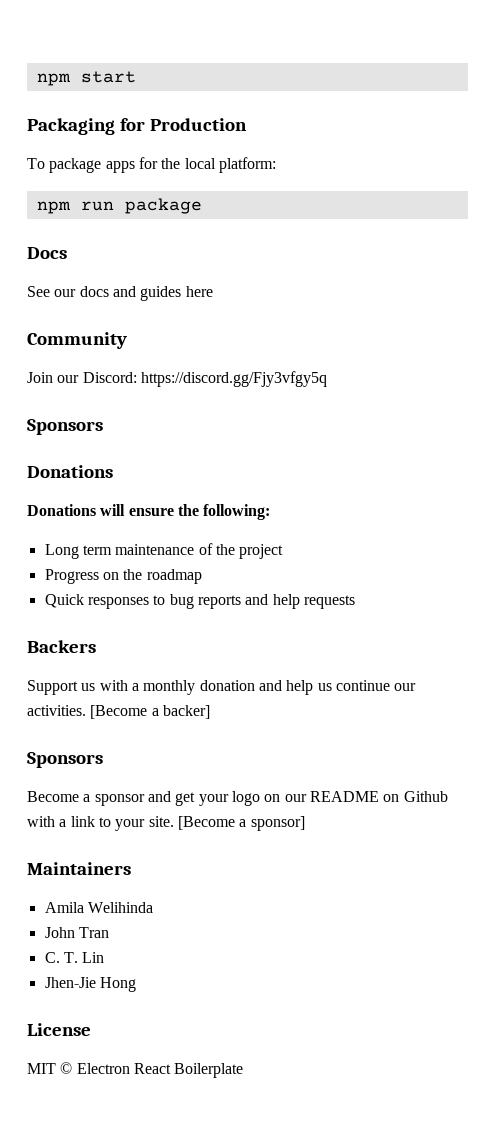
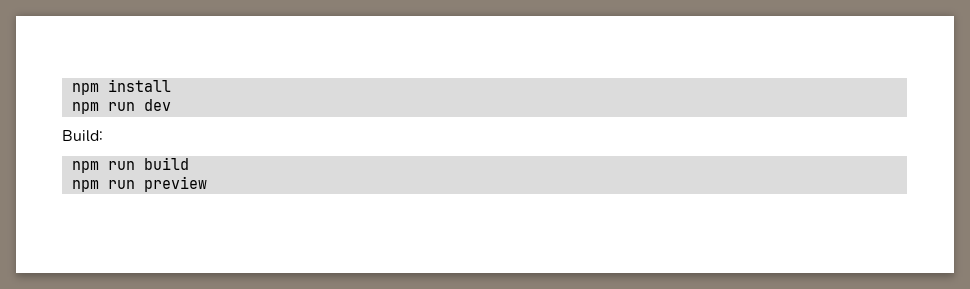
[36,71,136,86] [27,118,248,135] [27,157,276,173] [36,198,202,214] [27,247,67,259] [27,286,213,301] [27,332,127,349] [27,371,327,387] [27,419,103,435] [27,465,113,478] [27,504,271,520] [44,543,284,559] [44,569,202,584] [44,594,355,609] [27,640,96,653] [27,680,417,695] [27,705,210,719] [27,752,103,768] [27,791,448,806] [27,816,305,831] [27,862,131,875] [44,902,153,913] [44,927,109,938] [44,952,105,963] [44,977,136,992] [27,1023,91,1036] [27,1062,244,1078] npm start // Packaging for Production // To package apps for the local platform: // npm run package // Docs // See our docs and guides here // Community // Join our Discord: https://discord.gg/Fjy3vfgy5q // Sponsors // Donations // Donations will ensure the following: // Long term maintenance of the project // Progress on the roadmap // Quick responses to bug reports and help requests // Backers // Support us with a monthly donation and help us continue our activities. [Become a backer] // Sponsors // Become a sponsor and get your logo on our README on Github with a link to your site. [Become a sponsor] // Maintainers // Amila Welihinda // John Tran // C. T. Lin // Jhen-Jie Hong // License // MIT © Electron React Boilerplate -> [71,79,171,95] [71,99,171,114] [62,130,103,142] [71,157,189,173] [71,176,207,192] npm install // npm run dev // Build: // npm run build // npm run preview

